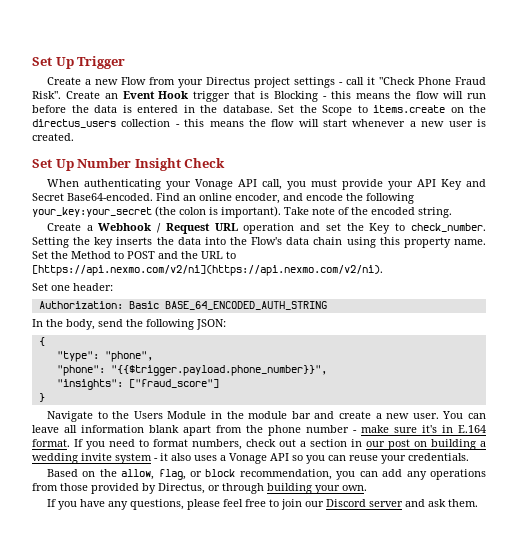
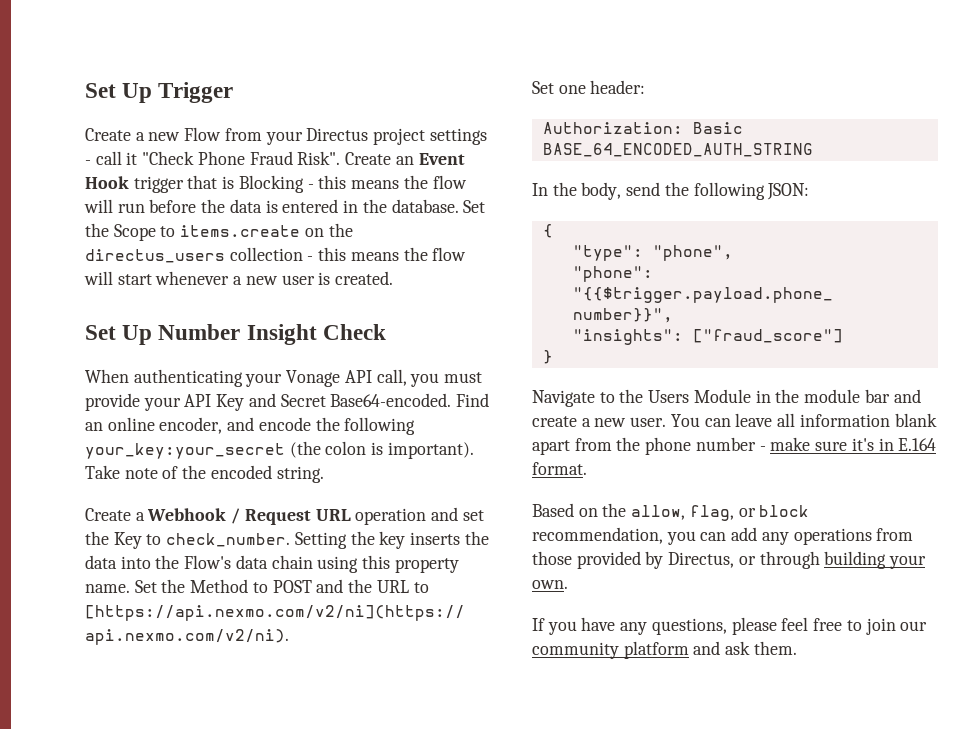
[74,439,486,450] [32,453,469,464] If you need to format numbers, check out a section in our post on building a wedding invite system - it also uses a Vonage API so you can reuse your credentials. -> (587, 468) none
[325,499,403,507] Discord server -> [532,641,689,659] community platform

